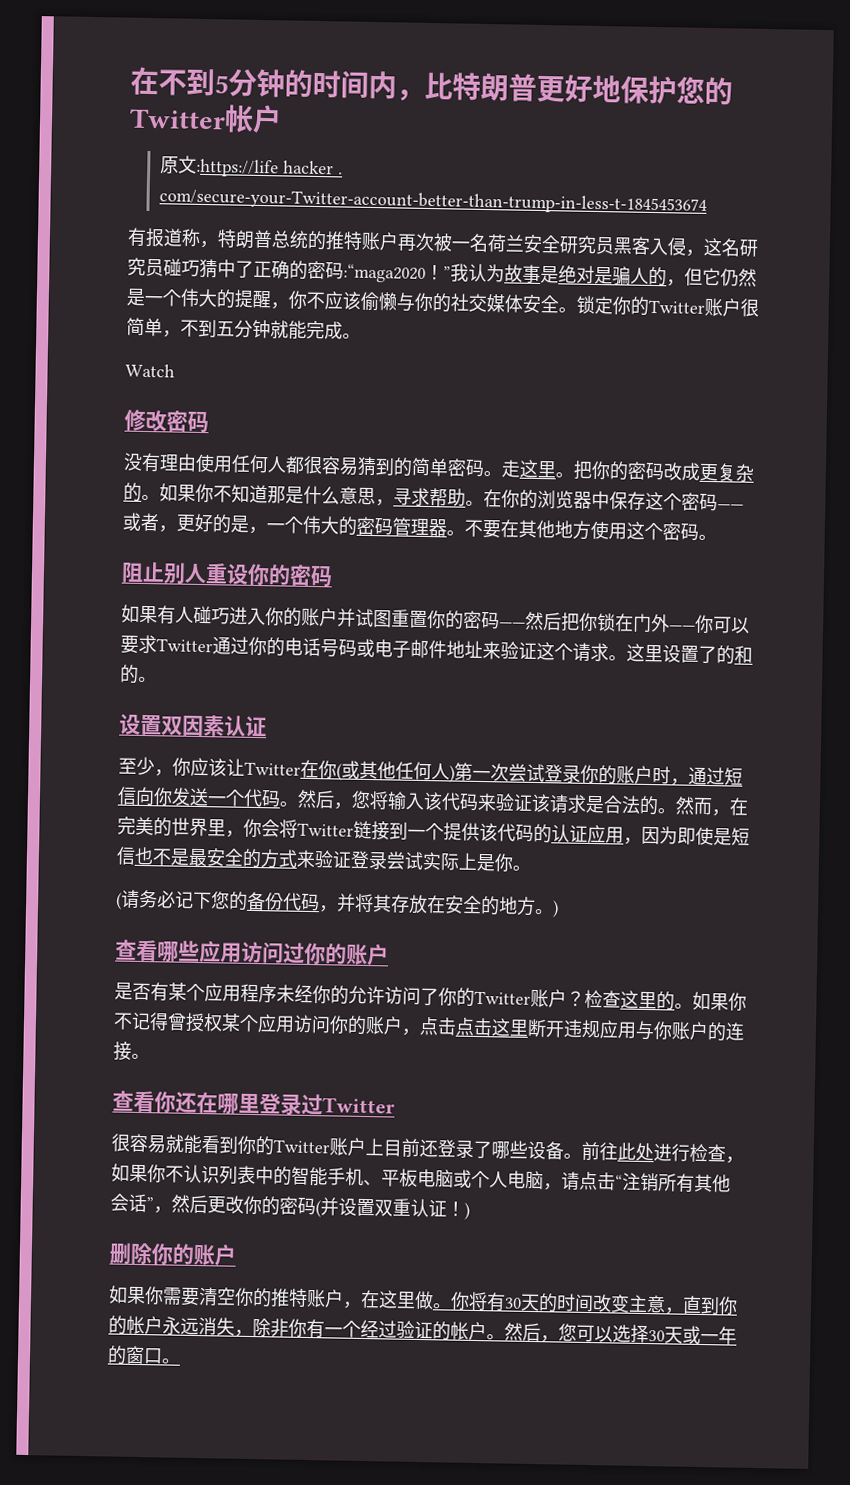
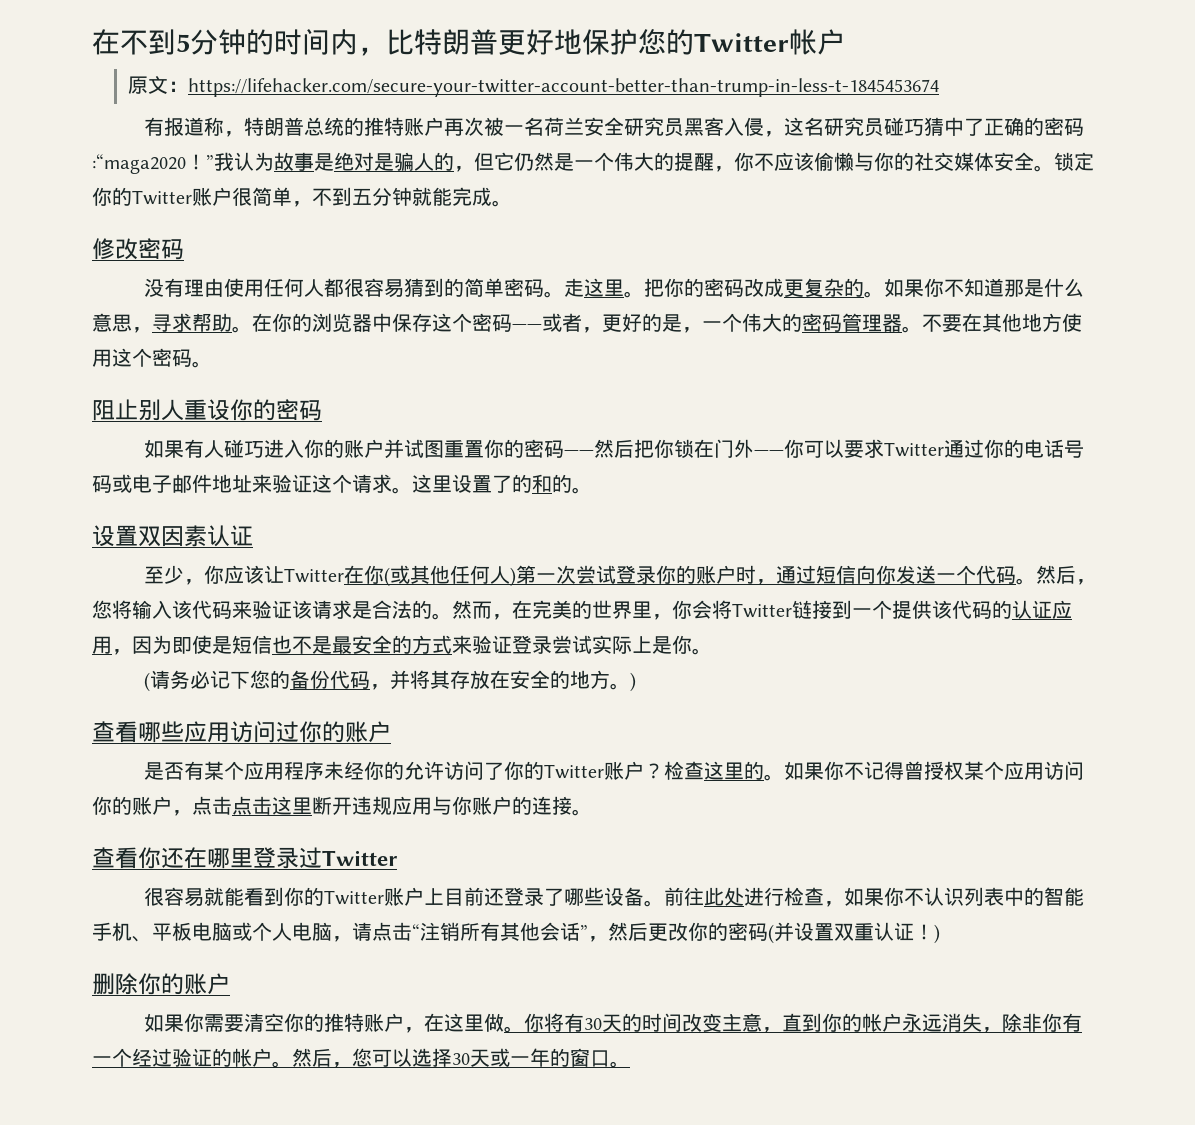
[195,158,343,178] [158,188,707,215] :https://life hacker . com/secure-your-Twitter-account-better-than-trump-in-less-t-1845453674 -> [167,78,939,97] ：https://lifehacker.com/secure-your-twitter-account-better-than-trump-in-less-t-1845453674
[125,363,175,378] // Watch -> (512, 203) none

